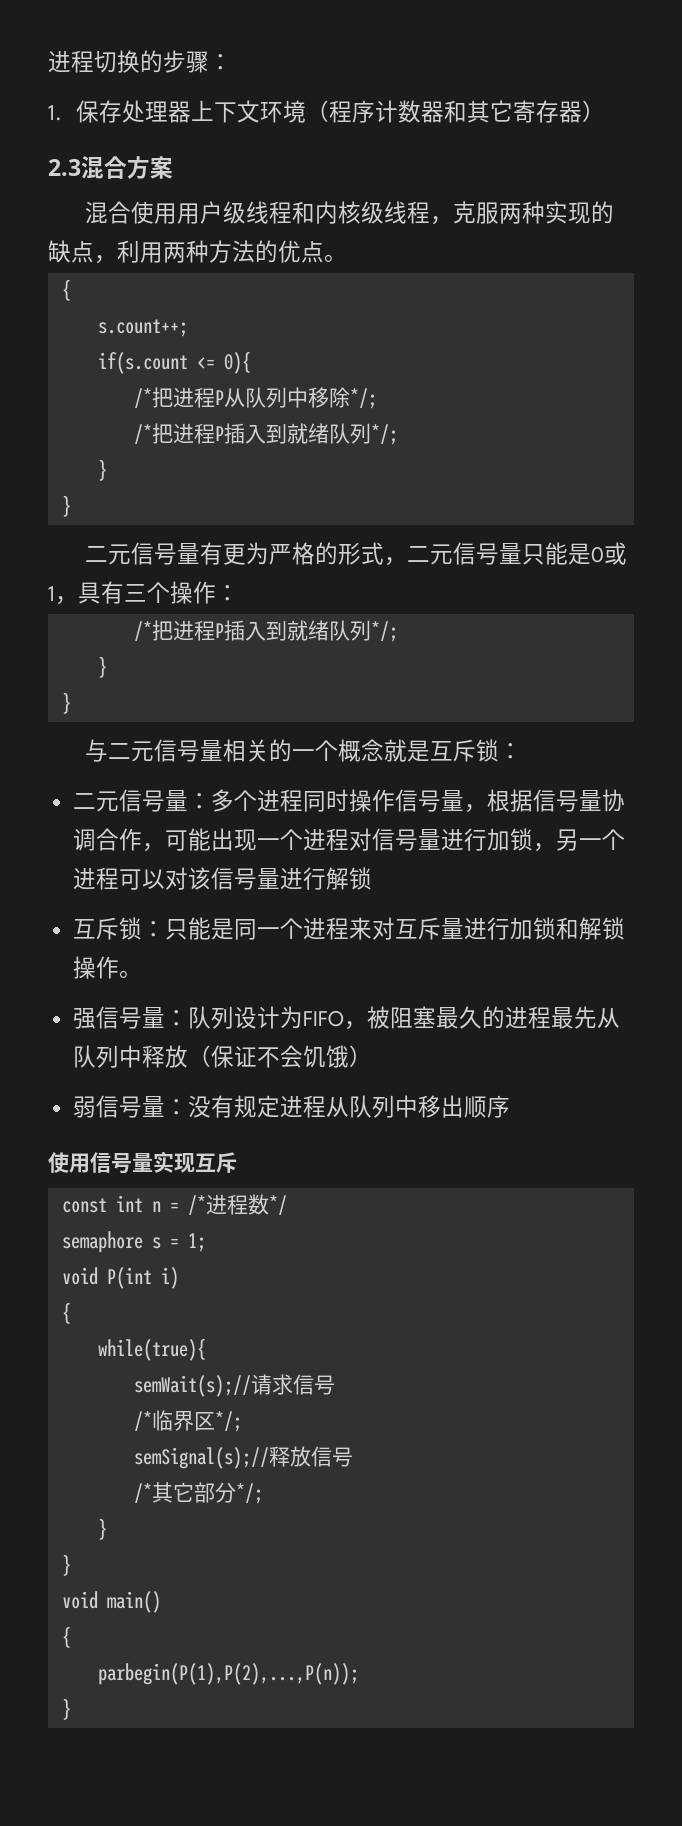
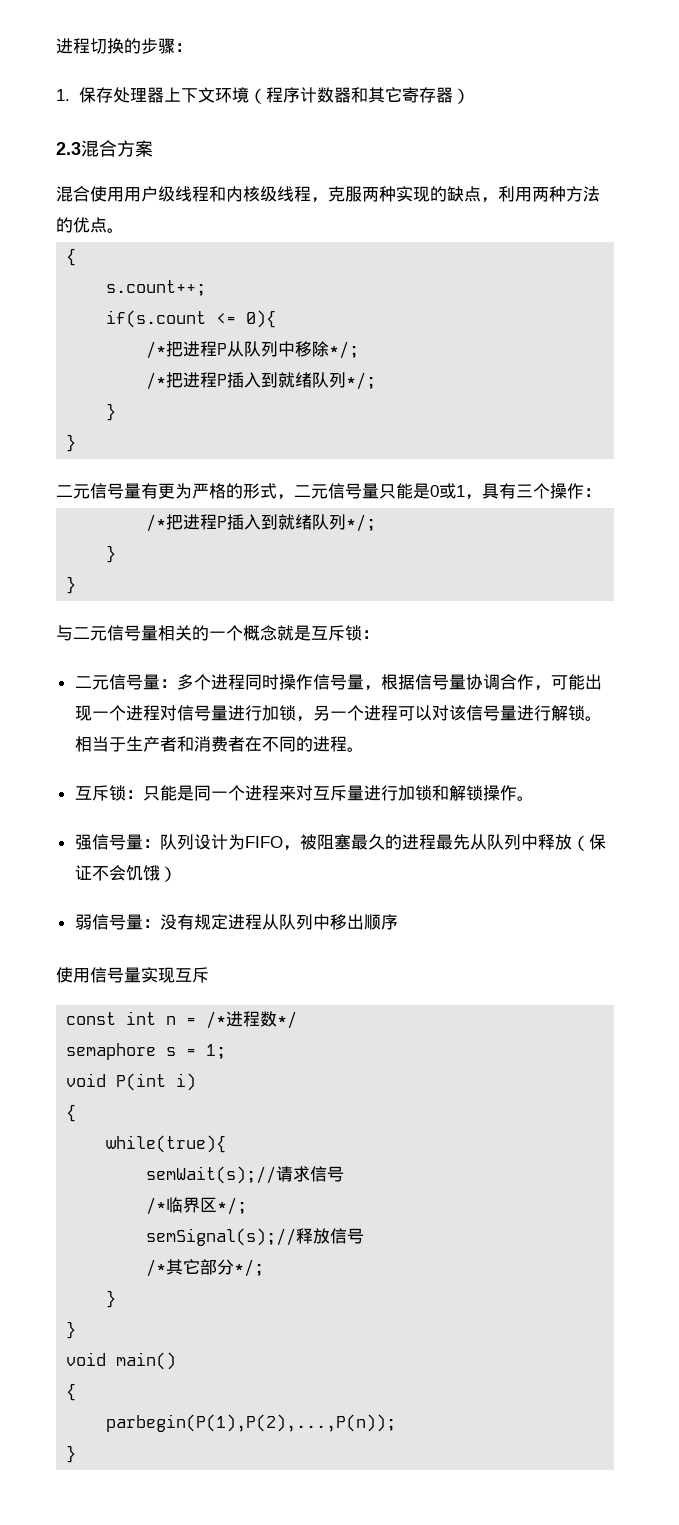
(372, 878) none -> [584,716,602,721] [74,736,364,752] 。相当于生产者和消费者在不同的进程。

